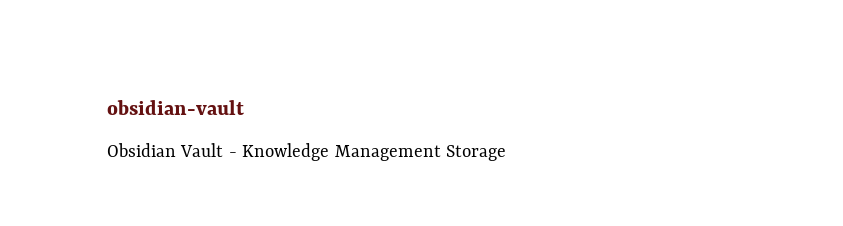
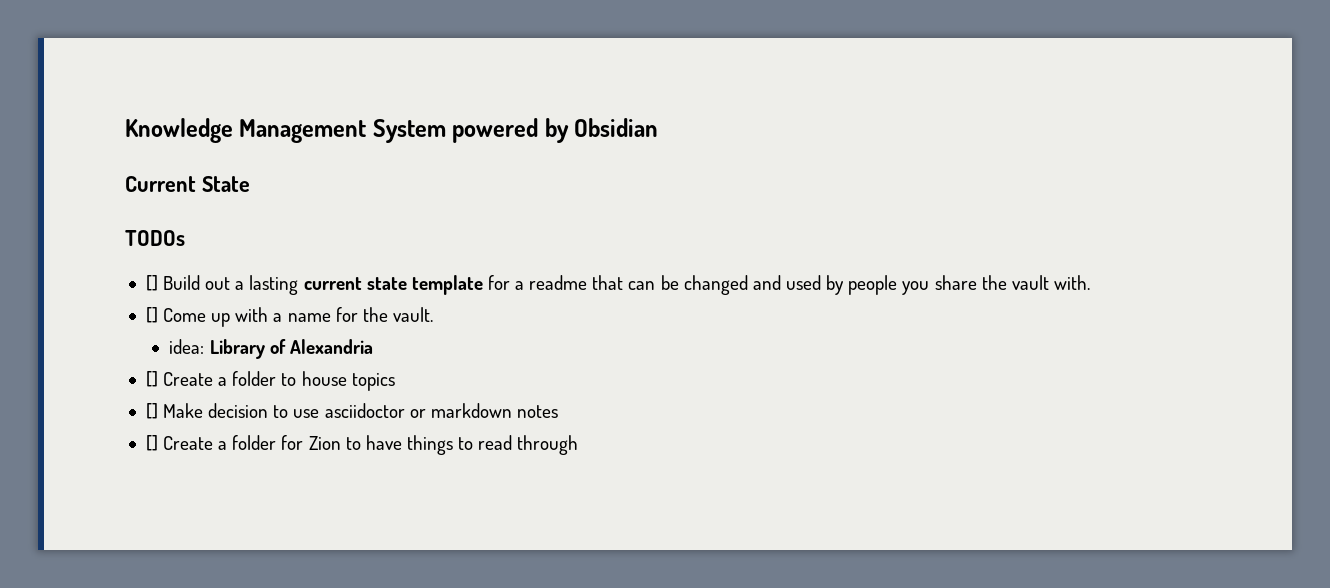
[107,100,244,115] [107,143,506,161] obsidian-vault // Obsidian Vault - Knowledge Management Storage -> [125,118,659,143] [125,176,250,192] [125,230,185,246] [145,275,1090,295] [145,307,433,327] [169,339,373,359] [145,371,395,391] [145,403,558,419] [145,435,579,455] Knowledge Management System powered by Obsidian // Current State // TODOs // [] Build out a lasting current state template for a readme that can be changed and used by people you share the vault with. // [] Come up with a name for the vault. // idea: Library of Alexandria // [] Create a folder to house topics // [] Make decision to use asciidoctor or markdown notes // [] Create a folder for Zion to have things to read through

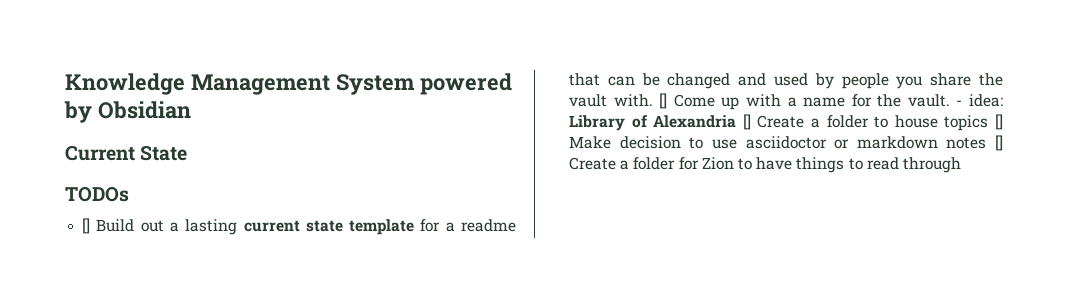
(1090, 282) // -> (653, 100) none
(433, 314) // -> [956,100,963,106] -
(373, 346) // -> (737, 121) none
(395, 382) // -> (989, 123) none
(558, 411) // -> (987, 143) none

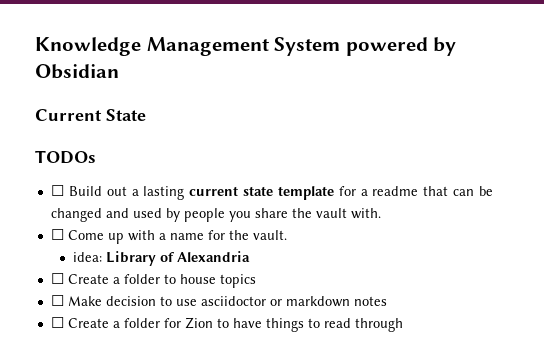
[82,218,91,234] [] -> [50,185,64,196] ☐
[659,93,668,109] [] -> [50,229,64,240] // ☐
[956,100,963,106] - -> (287, 235) //
[742,114,751,130] [] -> [50,273,64,284] // ☐
[994,114,1003,130] [] -> [50,295,64,306] // ☐
[994,135,1003,151] [] -> [50,317,64,328] // ☐

